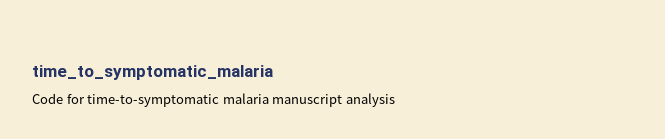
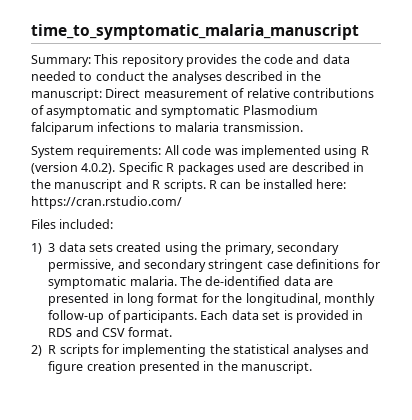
[32,65,273,80] [32,93,395,107] time_to_symptomatic_malaria // Code for time-to-symptomatic malaria manuscript analysis -> [31,24,359,40] [31,54,350,67] [31,71,321,84] [31,88,374,101] [31,105,318,118] [31,122,303,135] [31,145,369,158] [31,162,364,175] [31,179,347,192] [31,196,182,209] [31,219,114,229] [31,242,339,255] [48,259,380,272] [48,276,334,289] [48,293,375,306] [48,310,364,323] [48,327,173,337] [31,344,369,357] [48,361,313,374] time_to_symptomatic_malaria_manuscript // Summary: This repository provides the code and data needed to conduct the analyses described in the manuscript: Direct measurement of relative contributions of asymptomatic and symptomatic Plasmodium falciparum infections to malaria transmission. // System requirements: All code was implemented using R (version 4.0.2). Specific R packages used are described in the manuscript and R scripts. R can be installed here: https://cran.rstudio.com/ // Files included: // 1) 3 data sets created using the primary, secondary permissive, and secondary stringent case definitions for symptomatic malaria. The de-identified data are presented in long format for the longitudinal, monthly follow-up of participants. Each data set is provided in RDS and CSV format. // 2) R scripts for implementing the statistical analyses and figure creation presented in the manuscript.

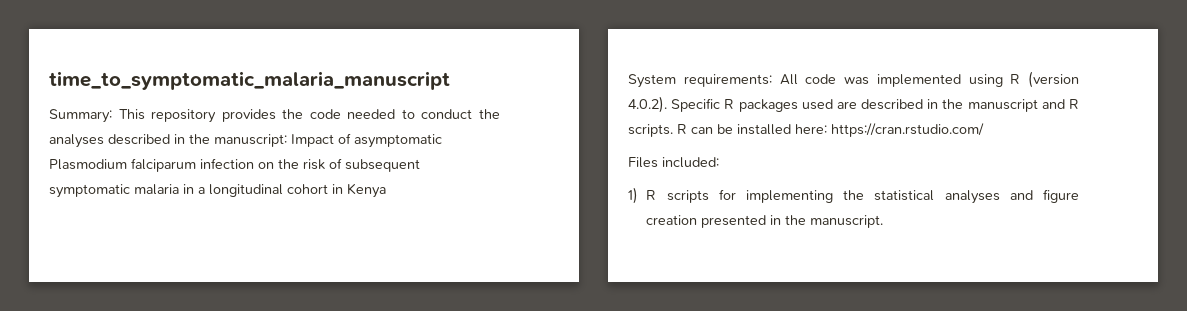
[296,54,350,64] and data -> (341, 114) none
[105,88,374,98] [31,105,318,118] [31,122,303,135] Direct measurement of relative contributions of asymptomatic and symptomatic Plasmodium falciparum infections to malaria transmission. -> [291,133,442,148] [49,158,420,172] [49,183,386,198] Impact of asymptomatic Plasmodium falciparum infection on the risk of subsequent symptomatic malaria in a longitudinal cohort in Kenya
[48,242,339,255] [48,259,380,272] [48,276,334,289] [48,293,375,306] [48,310,364,323] [48,327,173,337] [31,345,42,356] 3 data sets created using the primary, secondary permissive, and secondary stringent case definitions for symptomatic malaria. The de-identified data are presented in long format for the longitudinal, monthly follow-up of participants. Each data set is provided in RDS and CSV format. // 2) -> (638, 195) none

